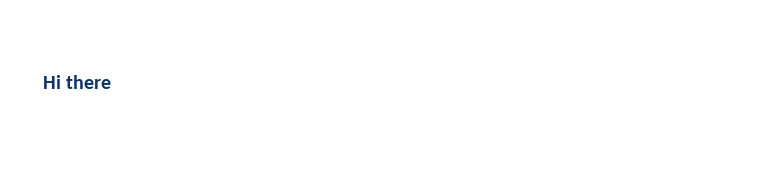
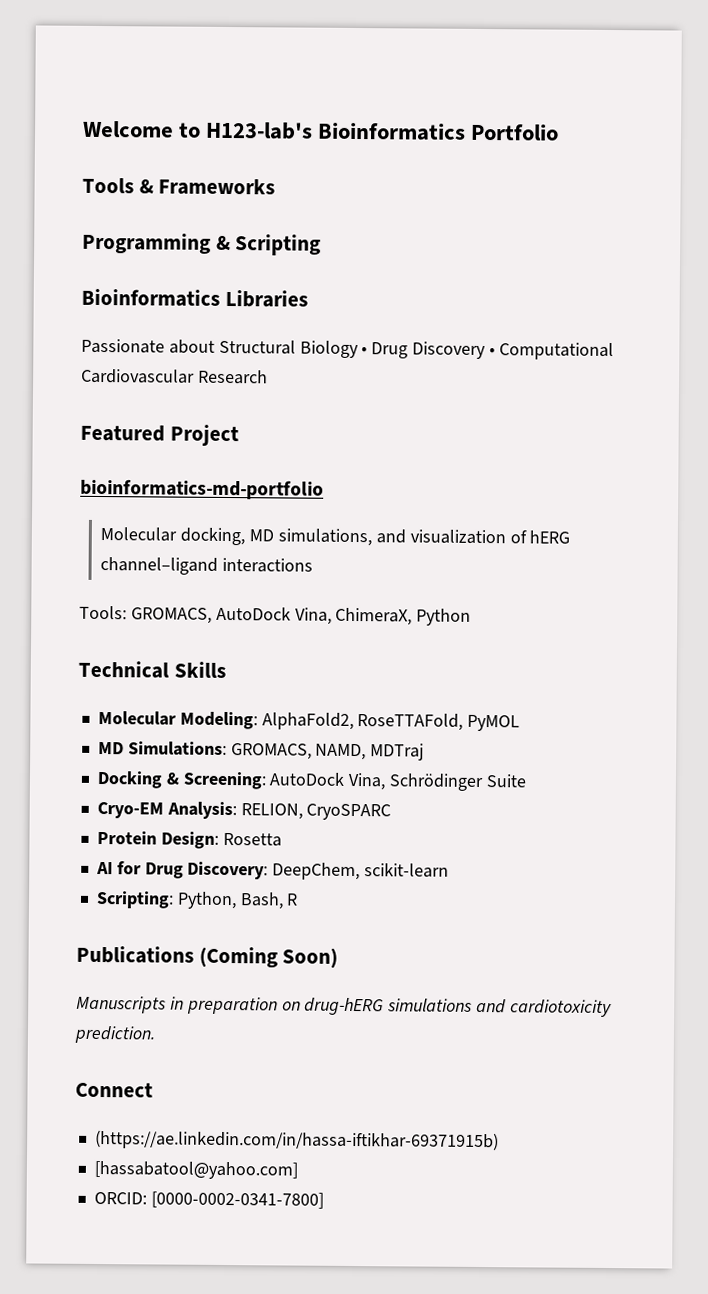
[43,75,112,89] Hi there -> [82,120,560,141] [82,177,276,196] [82,232,322,256] [81,288,308,308] [81,338,614,361] [81,368,268,385] [80,424,239,447] [80,478,324,500] [100,527,571,547] [100,557,314,575] [79,605,472,626] [78,660,226,679] [97,710,521,732] [97,741,425,761] [96,770,527,792] [96,801,392,821] [96,830,282,849] [95,861,450,881] [95,890,299,910] [76,945,339,968] [76,995,613,1018] [74,1025,156,1044] [75,1081,153,1098] [94,1129,499,1152] [93,1160,298,1180] [93,1191,324,1209] Welcome to H123-lab's Bioinformatics Portfolio // Tools & Frameworks // Programming & Scripting // Bioinformatics Libraries // Passionate about Structural Biology • Drug Discovery • Computational Cardiovascular Research // Featured Project // bioinformatics-md-portfolio // Molecular docking, MD simulations, and visualization of hERG channel–ligand interactions // Tools: GROMACS, AutoDock Vina, ChimeraX, Python // Technical Skills // Molecular Modeling: AlphaFold2, RoseTTAFold, PyMOL // MD Simulations: GROMACS, NAMD, MDTraj // Docking & Screening: AutoDock Vina, Schrödinger Suite // Cryo-EM Analysis: RELION, CryoSPARC // Protein Design: Rosetta // AI for Drug Discovery: DeepChem, scikit-learn // Scripting: Python, Bash, R // Publications (Coming Soon) // Manuscripts in preparation on drug-hERG simulations and cardiotoxicity prediction. // Connect // (https://ae.linkedin.com/in/hassa-iftikhar-69371915b) // [hassabatool@yahoo.com] // ORCID: [0000-0002-0341-7800]

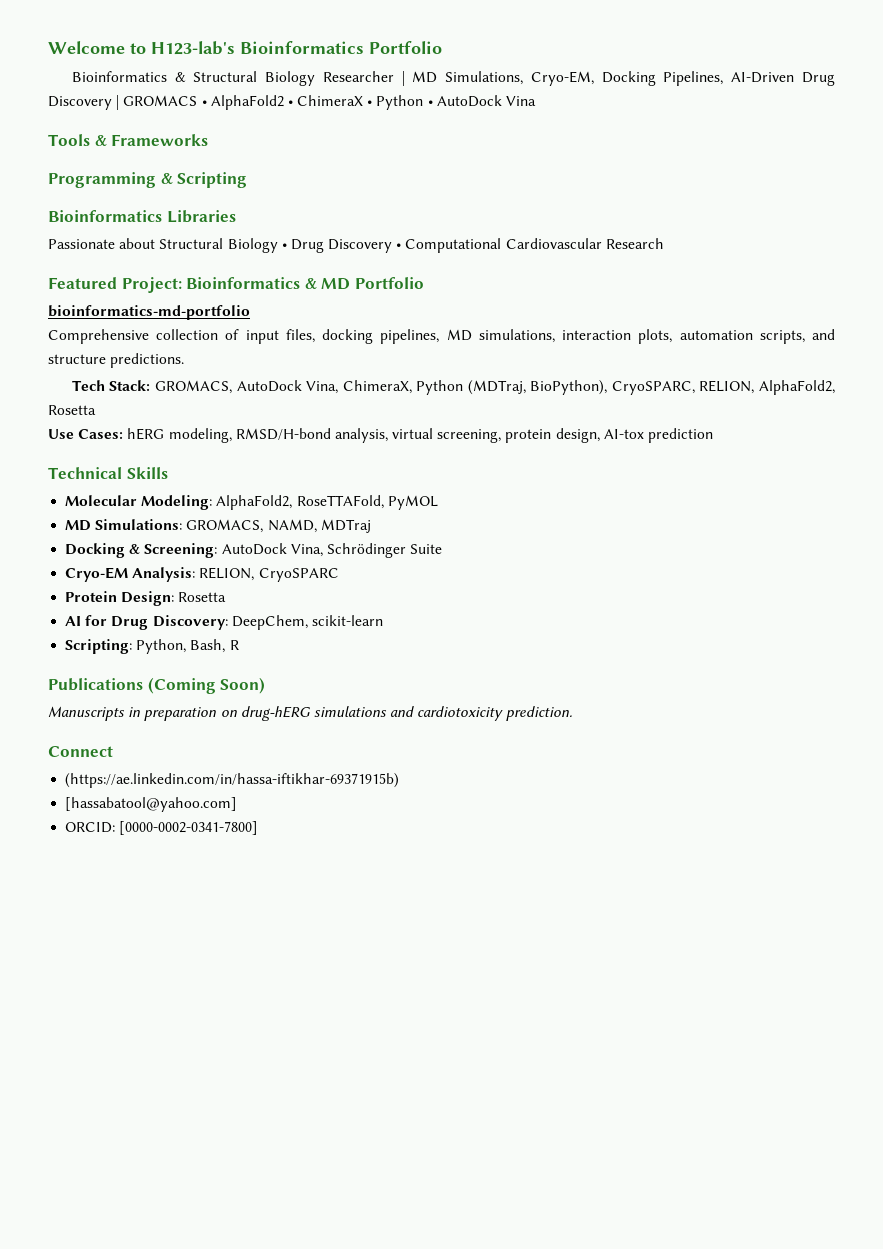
(560, 132) none -> [71,71,835,86] [48,95,537,110] // Bioinformatics & Structural Biology Researcher | MD Simulations, Cryo-EM, Docking Pipelines, AI-Driven Drug Discovery | GROMACS • AlphaFold2 • ChimeraX • Python • AutoDock Vina
[169,424,239,447] [80,478,324,500] [100,527,571,547] [100,557,314,575] [79,605,127,620] Project // bioinformatics-md-portfolio // Molecular docking, MD simulations, and visualization of hERG channel–ligand interactions // Tools: -> [121,277,424,293] [48,305,250,320] [48,329,836,344] [48,353,185,368] [71,380,151,391] Project: Bioinformatics & MD Portfolio // bioinformatics-md-portfolio // Comprehensive collection of input files, docking pipelines, MD simulations, interaction plots, automation scripts, and structure predictions. // Tech Stack:
(472, 617) none -> [467,380,835,395] [48,405,96,415] [48,428,714,443] (MDTraj, BioPython), CryoSPARC, RELION, AlphaFold2, Rosetta // Use Cases: hERG modeling, RMSD/H-bond analysis, virtual screening, protein design, AI-tox prediction

